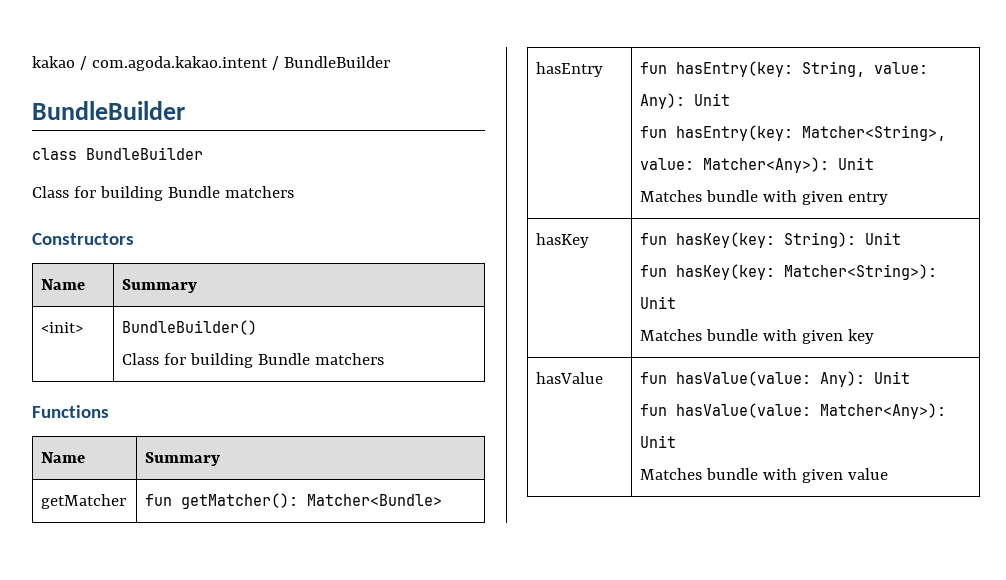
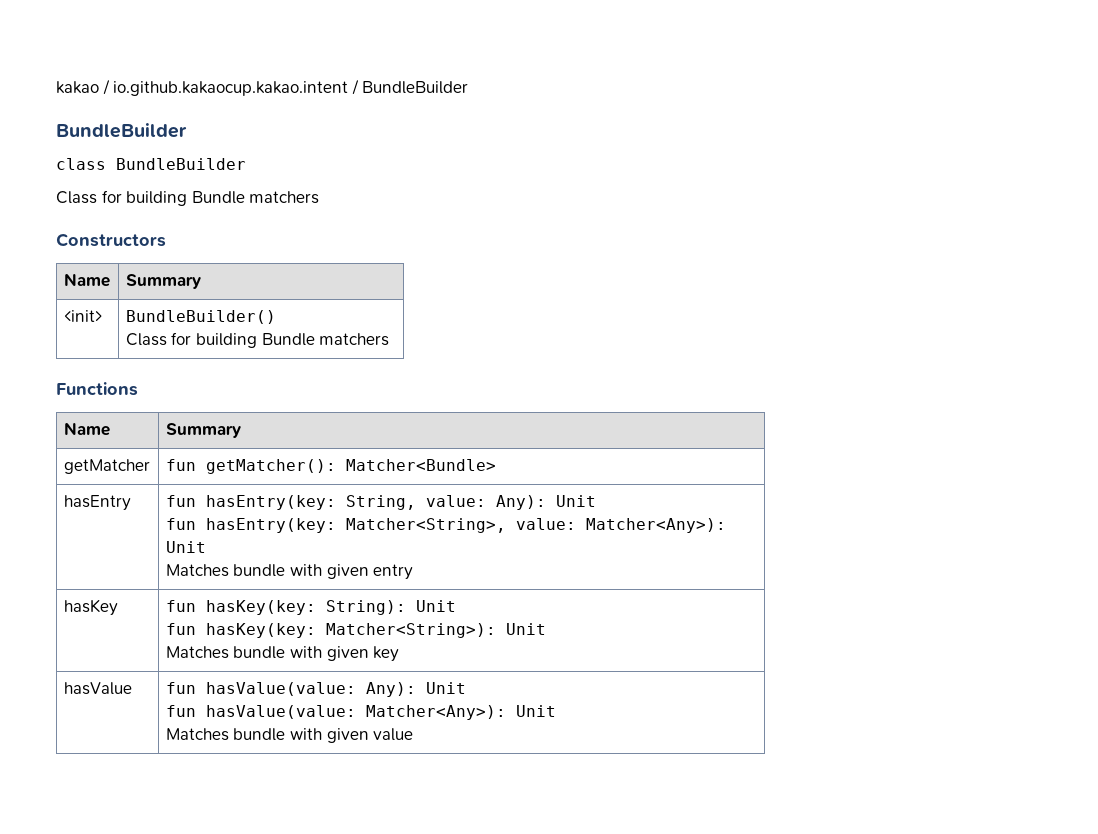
[91,56,268,71] com.agoda.kakao.intent -> [113,81,349,96] io.github.kakaocup.kakao.intent

